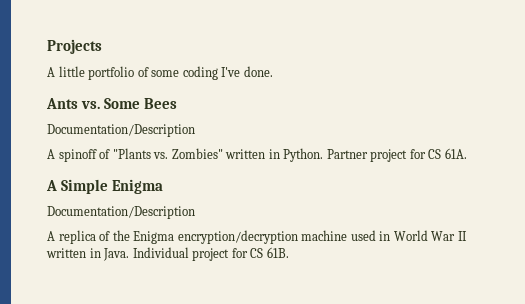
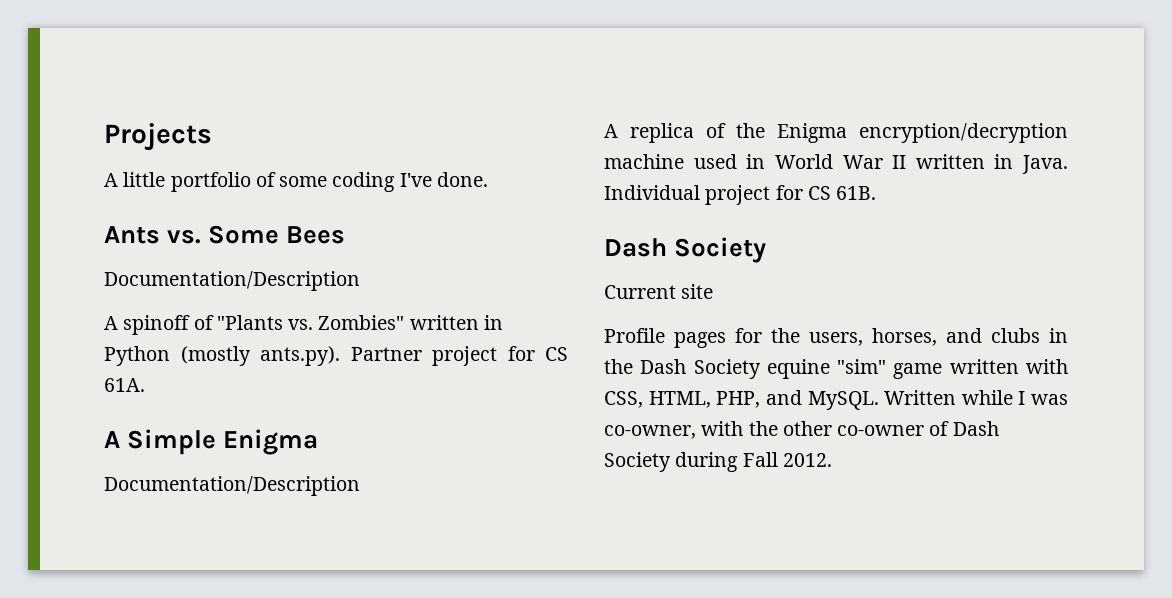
[283,148,324,162] Python. -> [104,346,340,366] Python (mostly ants.py).
(289, 252) none -> [604,237,767,263] [604,284,714,299] [604,328,1068,348] [604,359,1068,379] [604,390,1068,410] [604,421,999,439] [604,452,832,472] // Dash Society // Current site // Profile pages for the users, horses, and clubs in the Dash Society equine "sim" game written with CSS, HTML, PHP, and MySQL. Written while I was co-owner, with the other co-owner of Dash Society during Fall 2012.

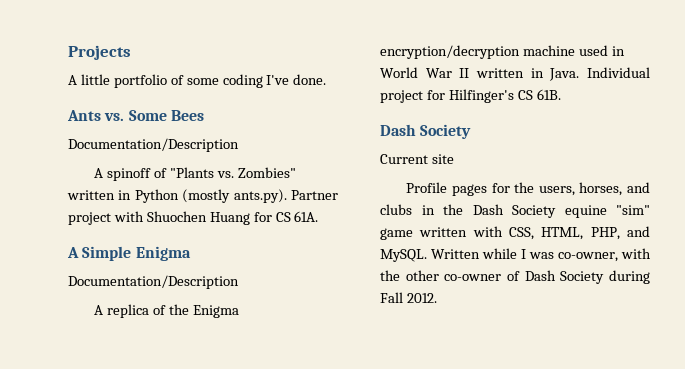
(497, 356) none -> [113,211,250,225] with Shuochen Huang
(803, 192) none -> [448,89,514,103] Hilfinger's

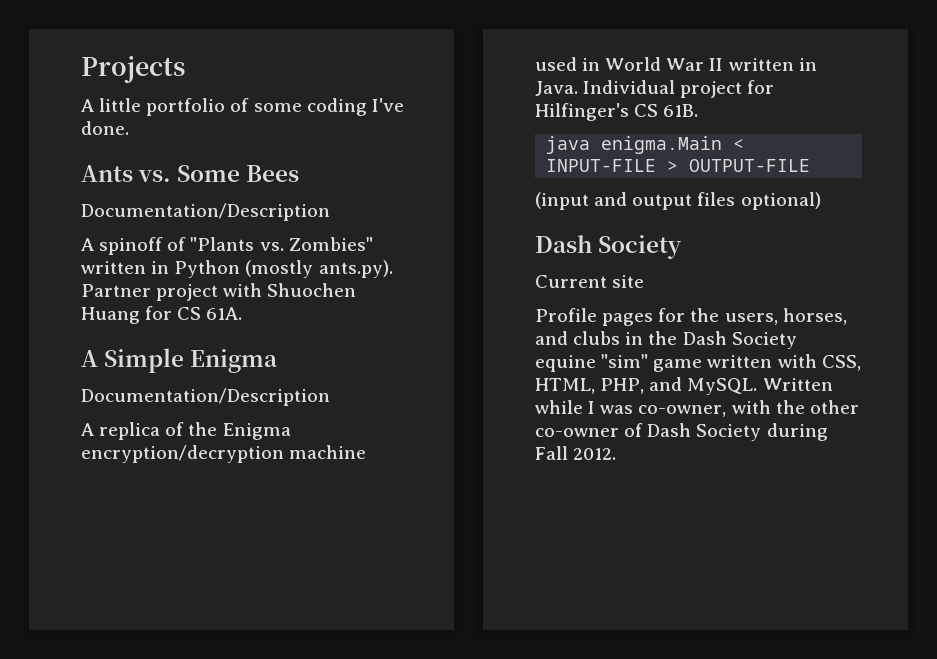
(561, 94) none -> [546,136,745,154] [546,159,811,172] [535,192,821,210] // java enigma.Main < INPUT-FILE > OUTPUT-FILE // (input and output files optional)

